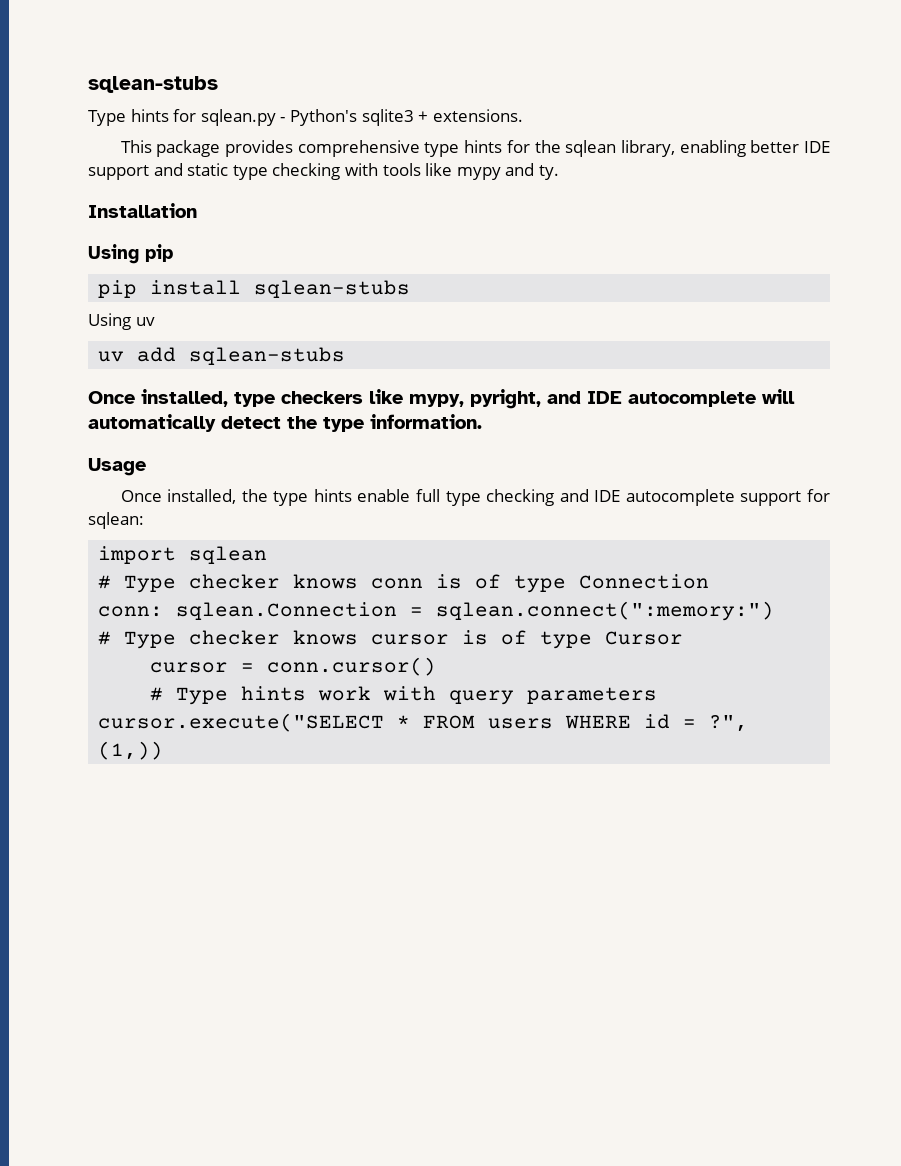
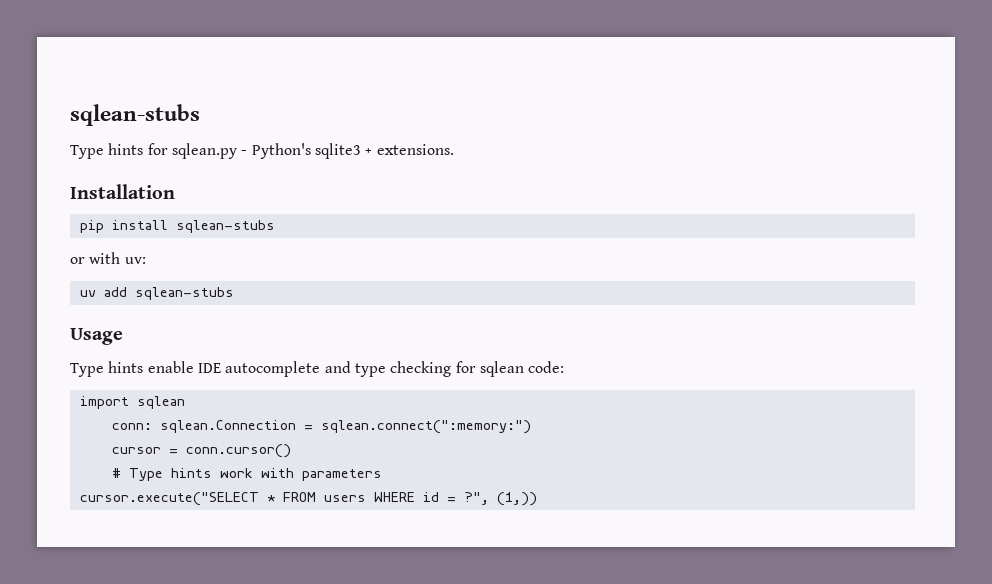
[120,140,830,157] [88,163,559,180] // This package provides comprehensive type hints for the sqlean library, enabling better IDE support and static type checking with tools like mypy and ty. -> (454, 149) none
[88,244,173,264] // Using pip -> (175, 191) none
[88,313,155,330] Using uv -> [70,252,146,264] or with uv:
[88,389,795,409] [88,414,482,432] [88,458,146,476] [120,489,830,506] [88,512,144,529] [98,546,268,564] [98,574,710,593] [98,601,775,621] [98,630,684,649] Once installed, type checkers like mypy, pyright, and IDE autocomplete will automatically detect the type information. // Usage // Once installed, the type hints enable full type checking and IDE autocomplete support for sqlean: // import sqlean // # Type checker knows conn is of type Connection // conn: sqlean.Connection = sqlean.connect(":memory:") // # Type checker knows cursor is of type Cursor -> [70,328,123,345] [70,361,565,377] [79,396,185,409] [111,420,531,434] Usage // Type hints enable IDE autocomplete and type checking for sqlean code: // import sqlean // conn: sqlean.Connection = sqlean.connect(":memory:")
[449,690,515,705] query -> (294, 473) none

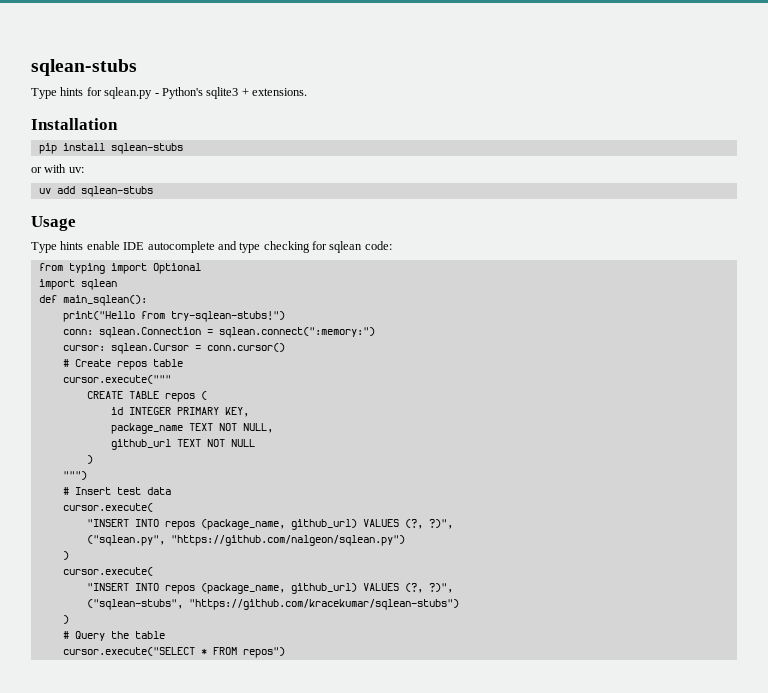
[79,396,185,409] import sqlean -> [38,263,201,274] [38,279,117,290] [38,295,147,306] [62,311,285,322] from typing import Optional // import sqlean // def main_sqlean(): // print("Hello from try-sqlean-stubs!")
[111,447,161,454] cursor -> [62,343,189,354] cursor: sqlean.Cursor
[128,468,382,481] [79,492,537,506] Type hints work with parameters // cursor.execute("SELECT * FROM users WHERE id = ?", (1,)) -> [74,359,183,370] [62,375,171,384] [86,391,207,402] [110,407,249,417] [110,423,273,434] [110,439,255,450] [86,455,93,464] [62,471,87,480] [62,487,171,495] [62,503,153,512] [86,519,453,530] [86,535,405,546] [62,551,69,560] [62,567,153,576] [86,583,453,594] [86,599,459,610] [62,615,69,624] [62,631,165,641] [62,647,285,658] Create repos table // cursor.execute(""" // CREATE TABLE repos ( // id INTEGER PRIMARY KEY, // package_name TEXT NOT NULL, // github_url TEXT NOT NULL // ) // """) // # Insert test data // cursor.execute( // "INSERT INTO repos (package_name, github_url) VALUES (?, ?)", // ("sqlean.py", "https://github.com/nalgeon/sqlean.py") // ) // cursor.execute( // "INSERT INTO repos (package_name, github_url) VALUES (?, ?)", // ("sqlean-stubs", "https://github.com/kracekumar/sqlean-stubs") // ) // # Query the table // cursor.execute("SELECT * FROM repos")

